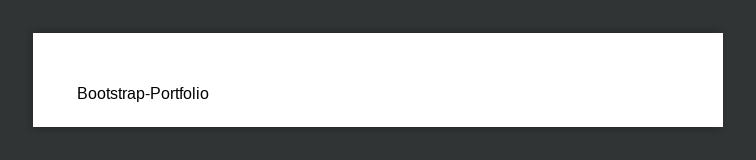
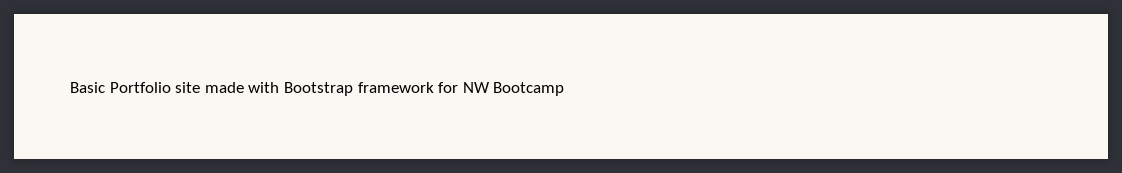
[77,87,209,102] Bootstrap-Portfolio -> [70,82,565,96] Basic Portfolio site made with Bootstrap framework for NW Bootcamp

